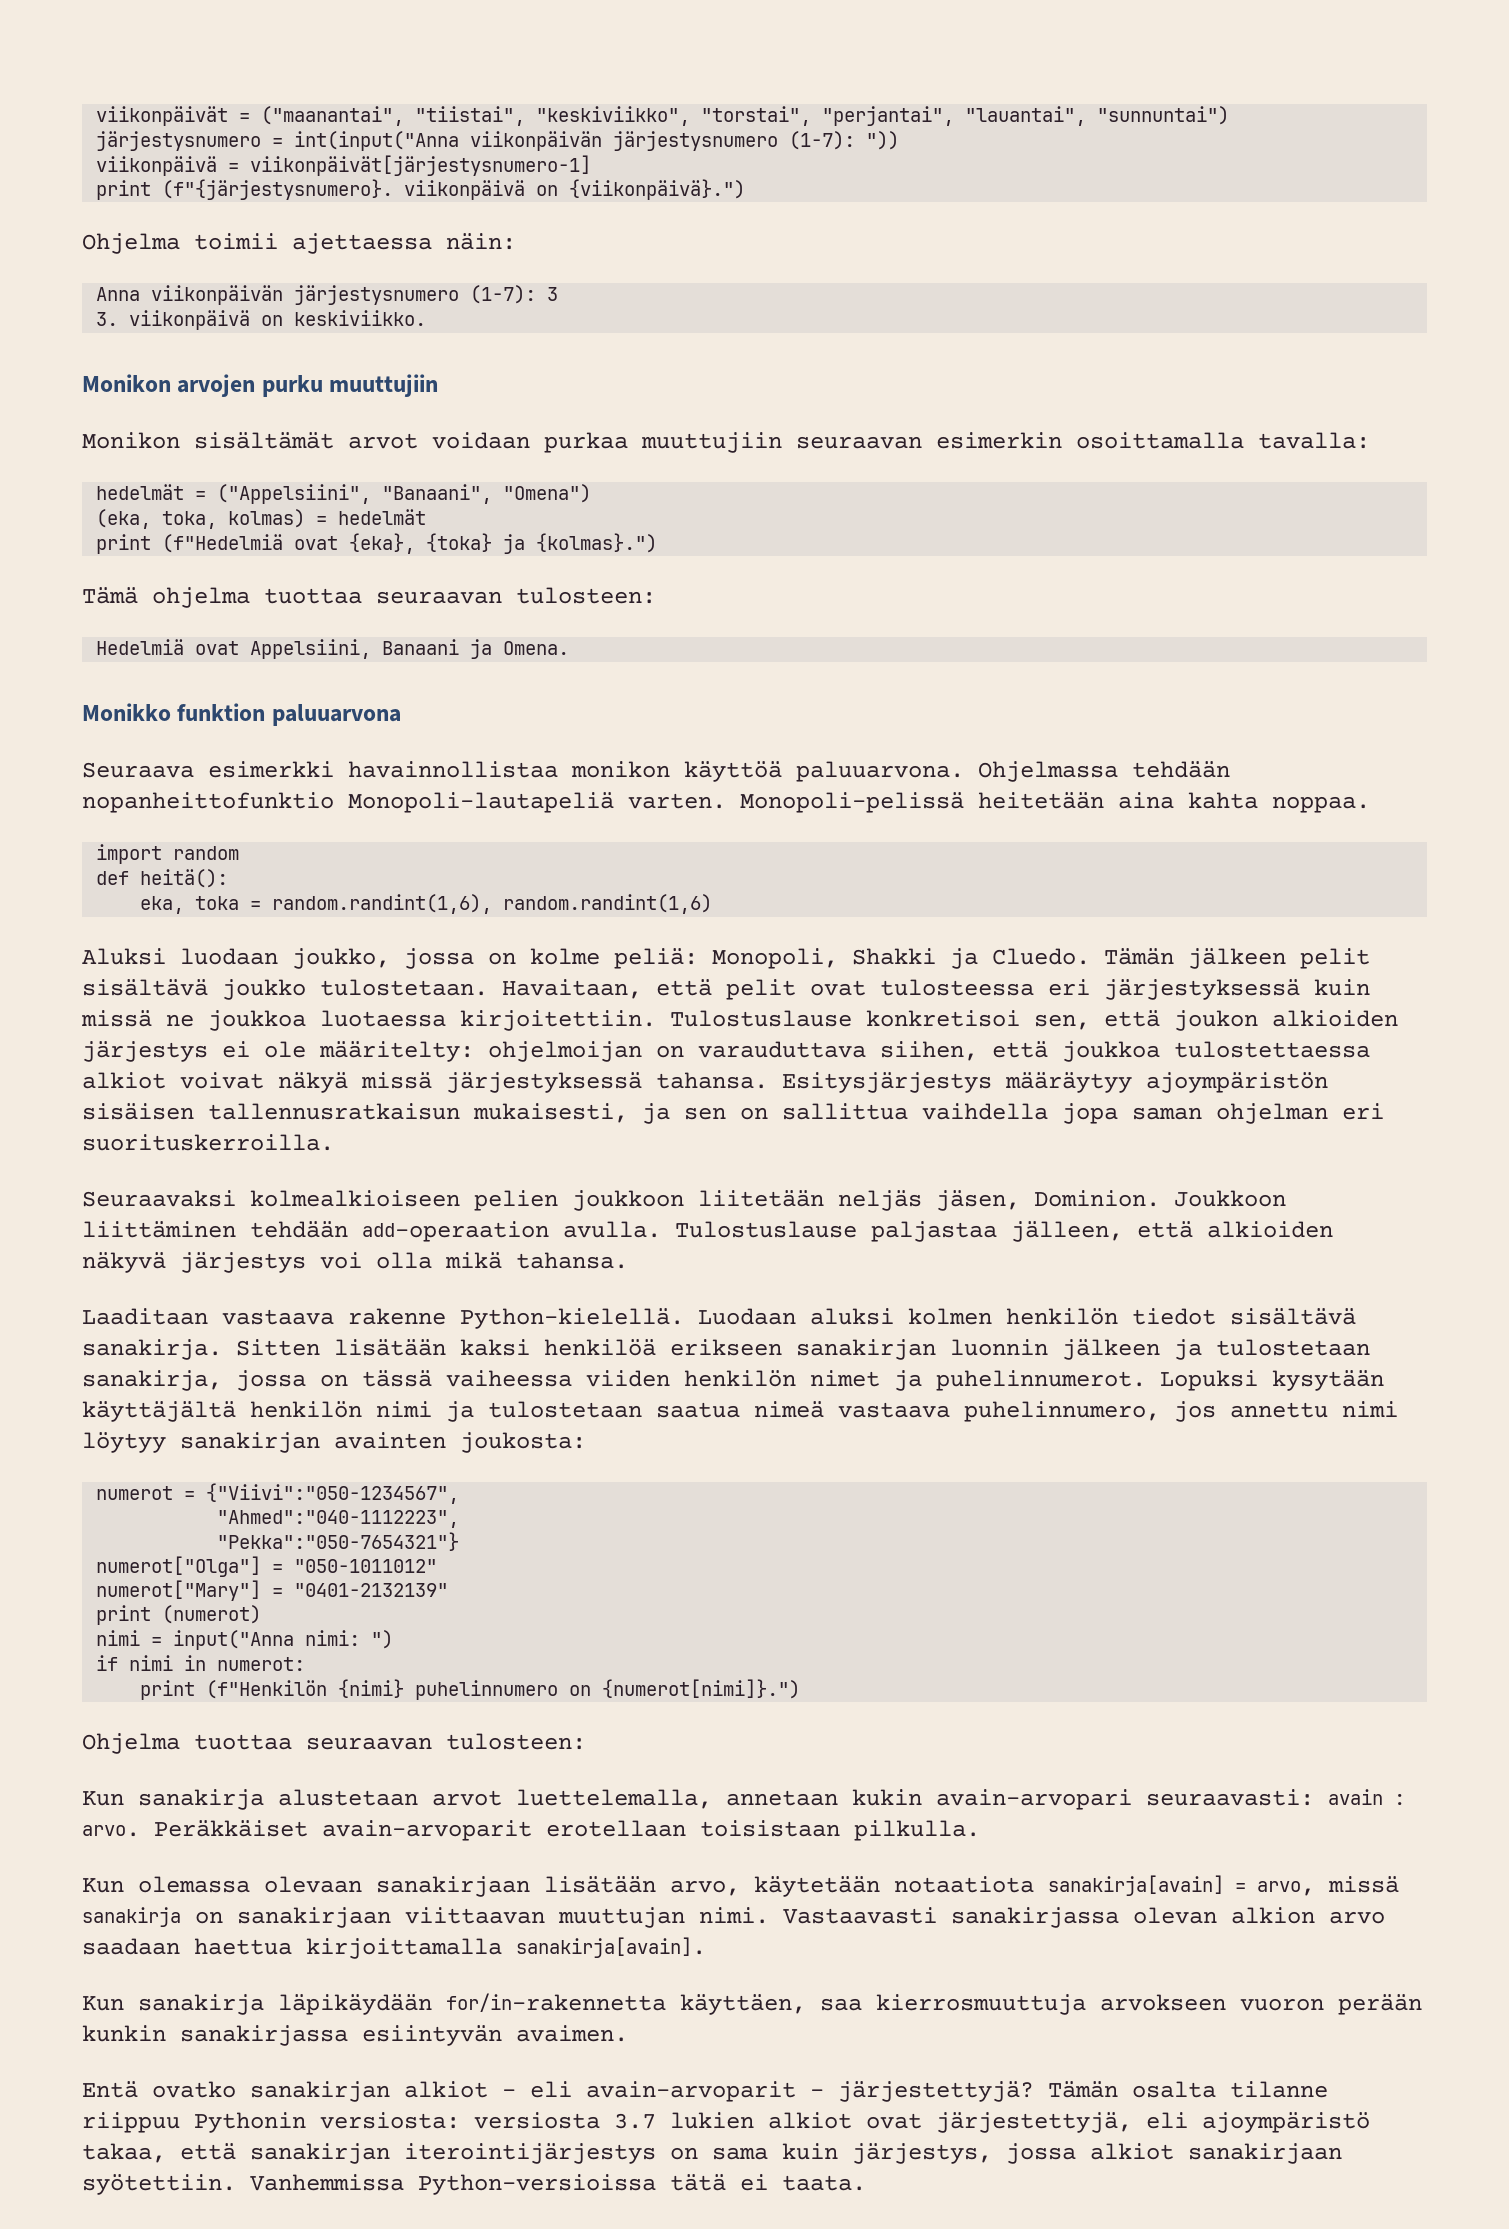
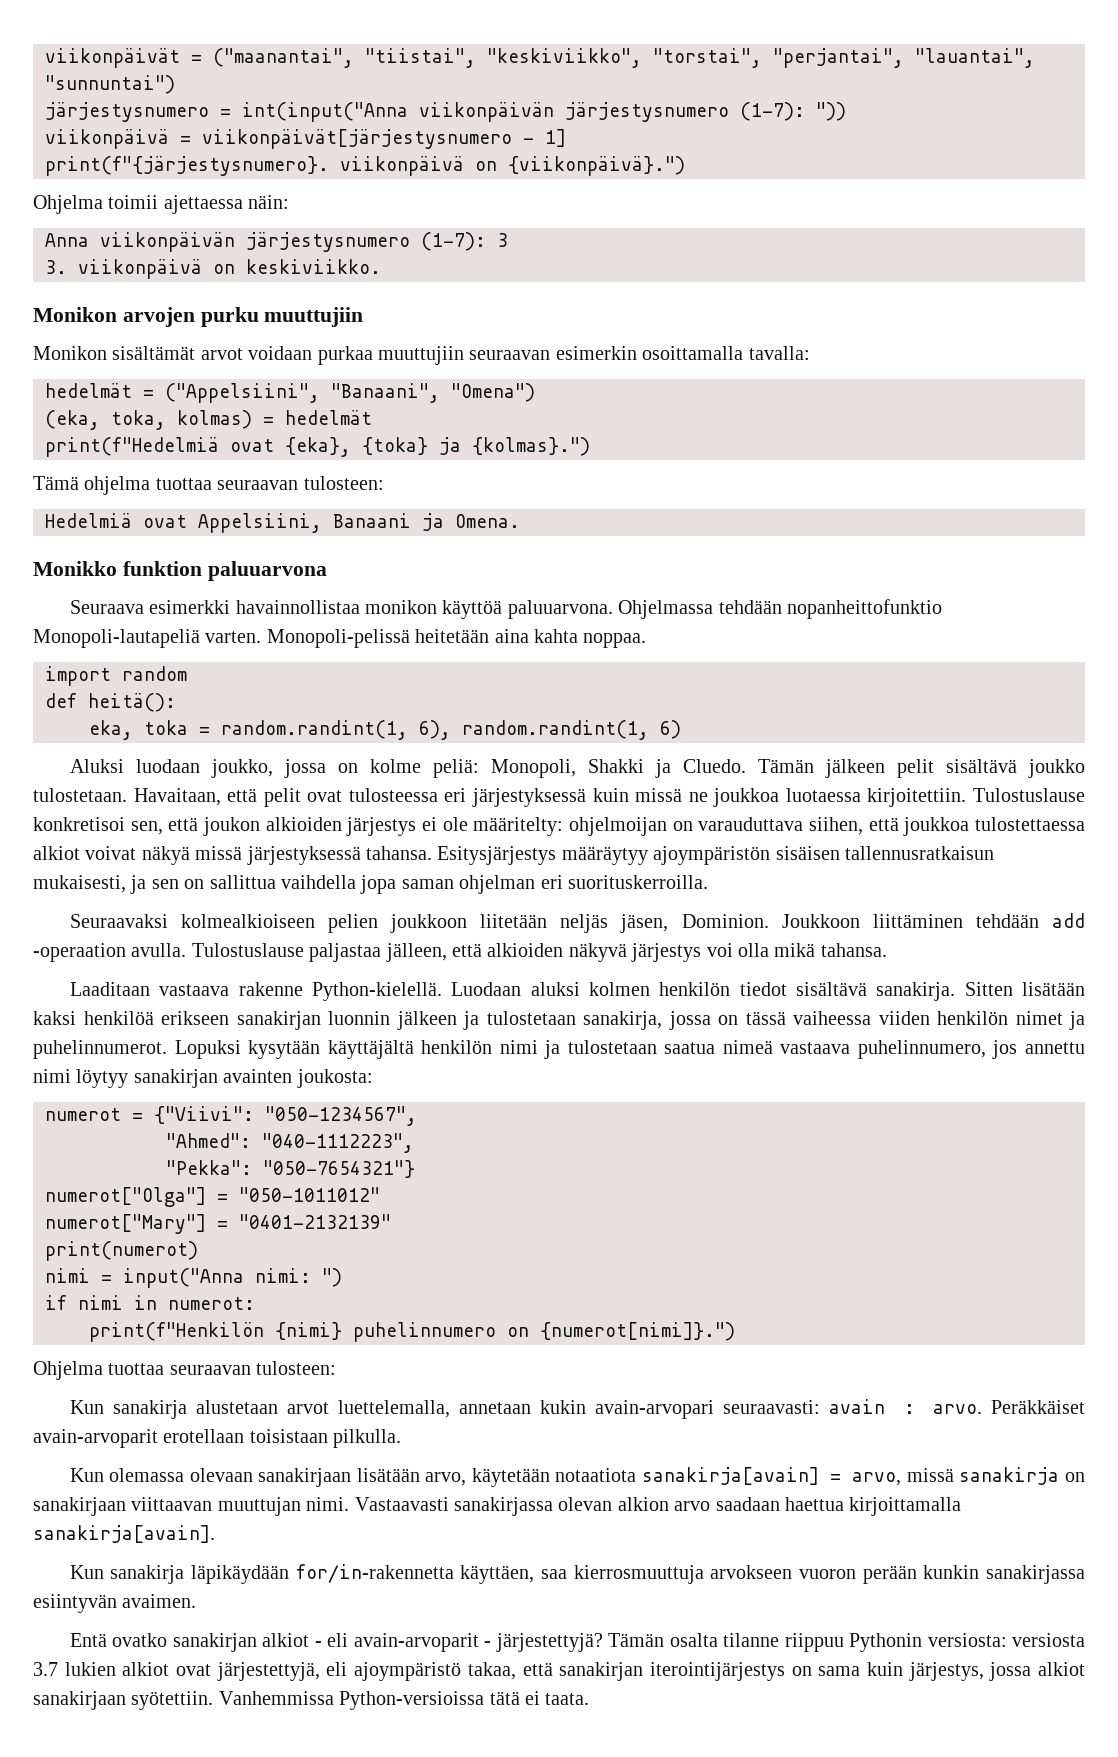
[250,155,592,176] [96,179,394,200] viikonpäivät[järjestysnumero-1] // print (f"{järjestysnumero}. -> [202,129,566,149] [45,156,329,176] viikonpäivät[järjestysnumero - 1] // print(f"{järjestysnumero}.
[96,534,284,554] print (f"Hedelmiä -> [45,437,219,457] print(f"Hedelmiä
[272,894,713,914] random.randint(1,6), random.randint(1,6) -> [221,720,681,740] random.randint(1, 6), random.randint(1, 6)
[362,1221,549,1242] add-operaation -> [1052,913,1085,928] [33,943,126,962] add -operaation
[206,1483,460,1504] [217,1510,460,1528] [217,1532,460,1551] {"Viivi":"050-1234567", // "Ahmed":"040-1112223", // "Pekka":"050-7654321"} -> [154,1106,417,1126] [166,1133,414,1153] [166,1160,415,1178] {"Viivi": "050-1234567", // "Ahmed": "040-1112223", // "Pekka": "050-7654321"}
[96,1605,262,1625] print (numerot) -> [45,1241,198,1261] print(numerot)
[140,1680,328,1700] print (f"Henkilön -> [89,1322,264,1342] print(f"Henkilön

